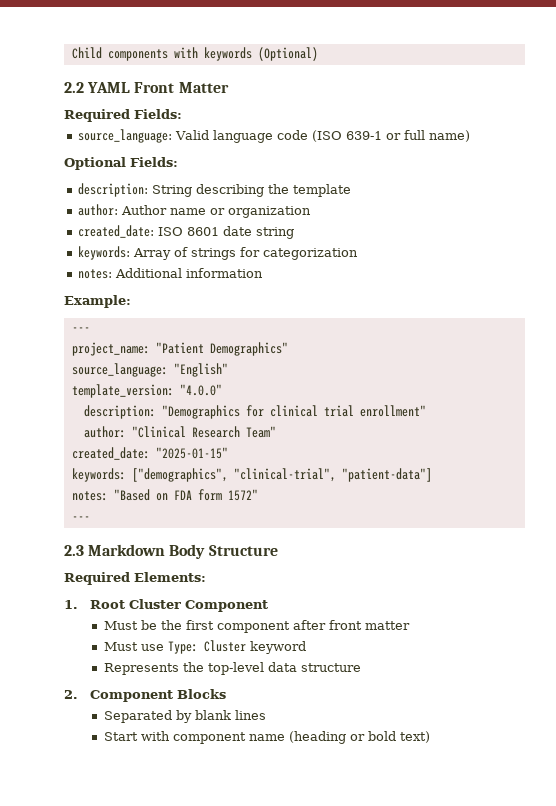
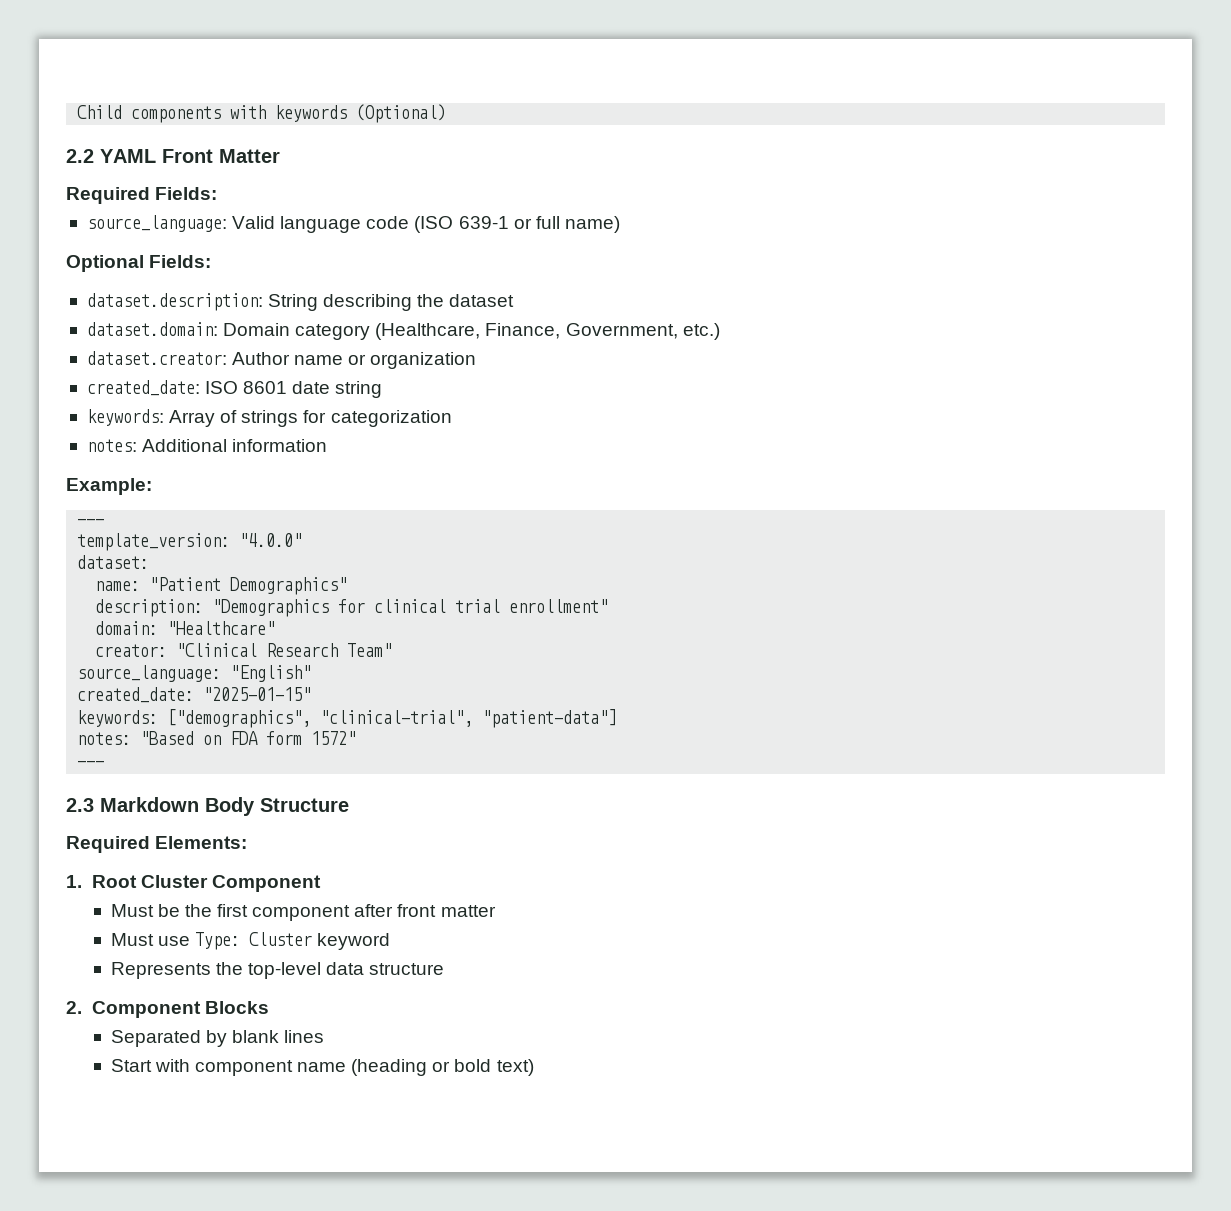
[78,183,149,197] description: -> [86,293,263,311] dataset.description:
[293,184,352,197] [78,204,119,216] template // author: -> [449,294,515,307] [86,322,720,340] [86,351,227,365] dataset // dataset.domain: Domain category (Healthcare, Finance, Government, etc.) // dataset.creator:
[71,342,288,356] [71,363,228,377] [71,384,222,398] project_name: "Patient Demographics" // source_language: "English" // template_version: "4.0.0" -> [77,533,303,551] [77,555,150,569] [95,577,348,595] template_version: "4.0.0" // dataset: // name: "Patient Demographics"
[83,426,126,438] author: -> [95,621,276,635] [95,644,168,657] domain: "Healthcare" // creator:
(276, 432) none -> [77,665,312,682] // source_language: "English"

